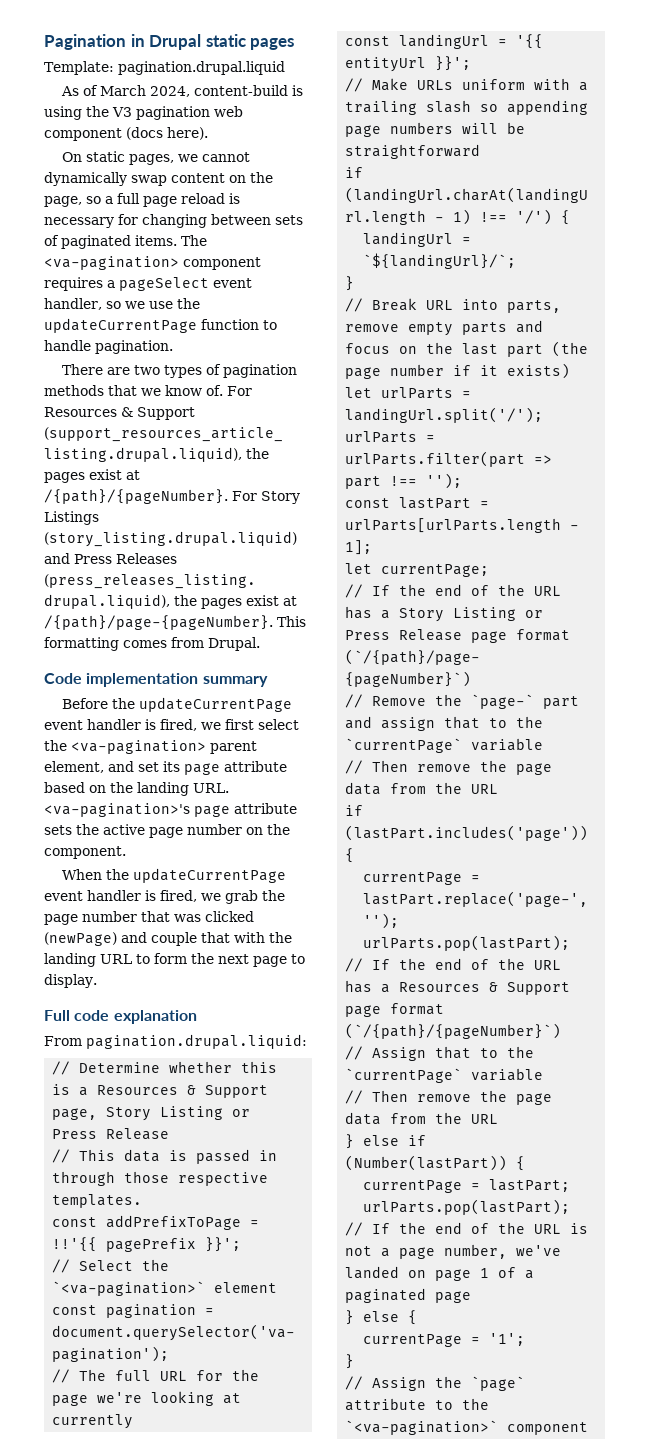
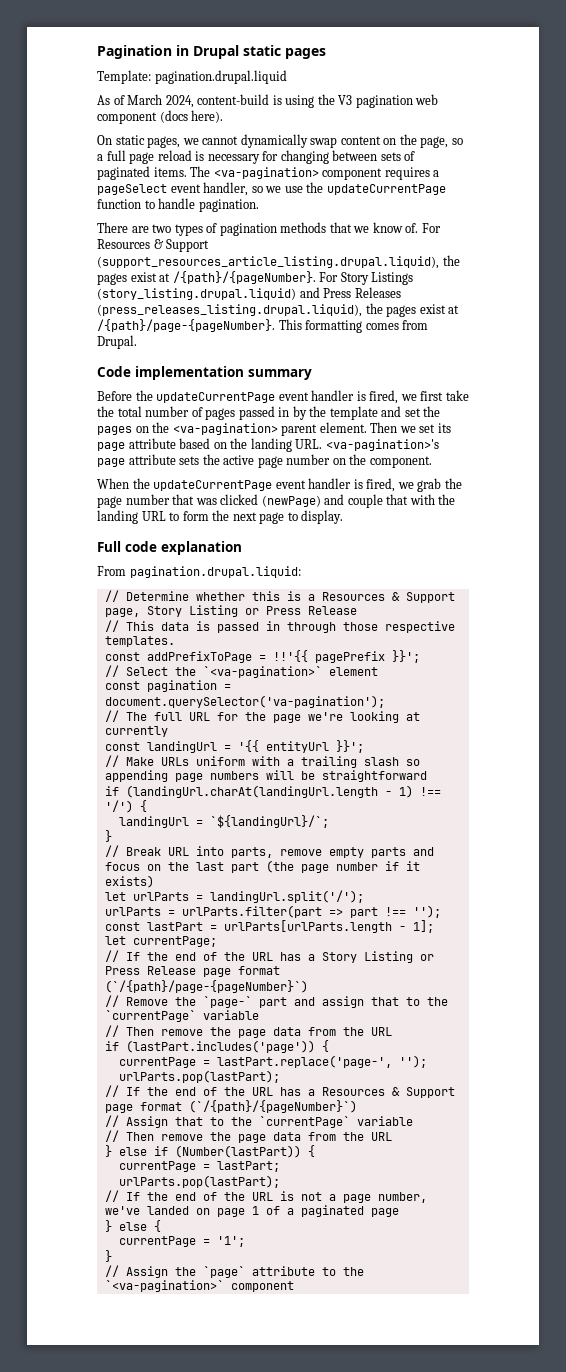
[258,719,299,730] [44,740,257,754] [44,761,134,773] select the <va-pagination> parent element, and -> [445,390,469,401] [97,406,441,420] [97,422,416,436] take the total number of pages passed in by the template and set the pages on the <va-pagination> parent element. Then we

